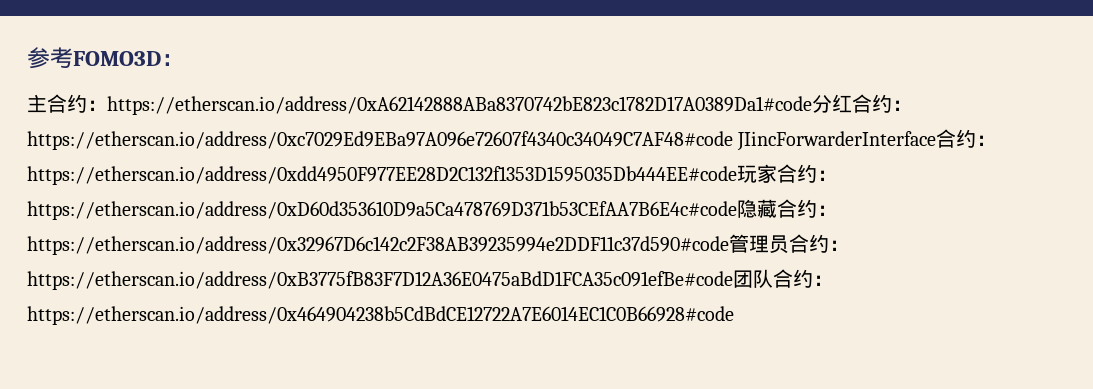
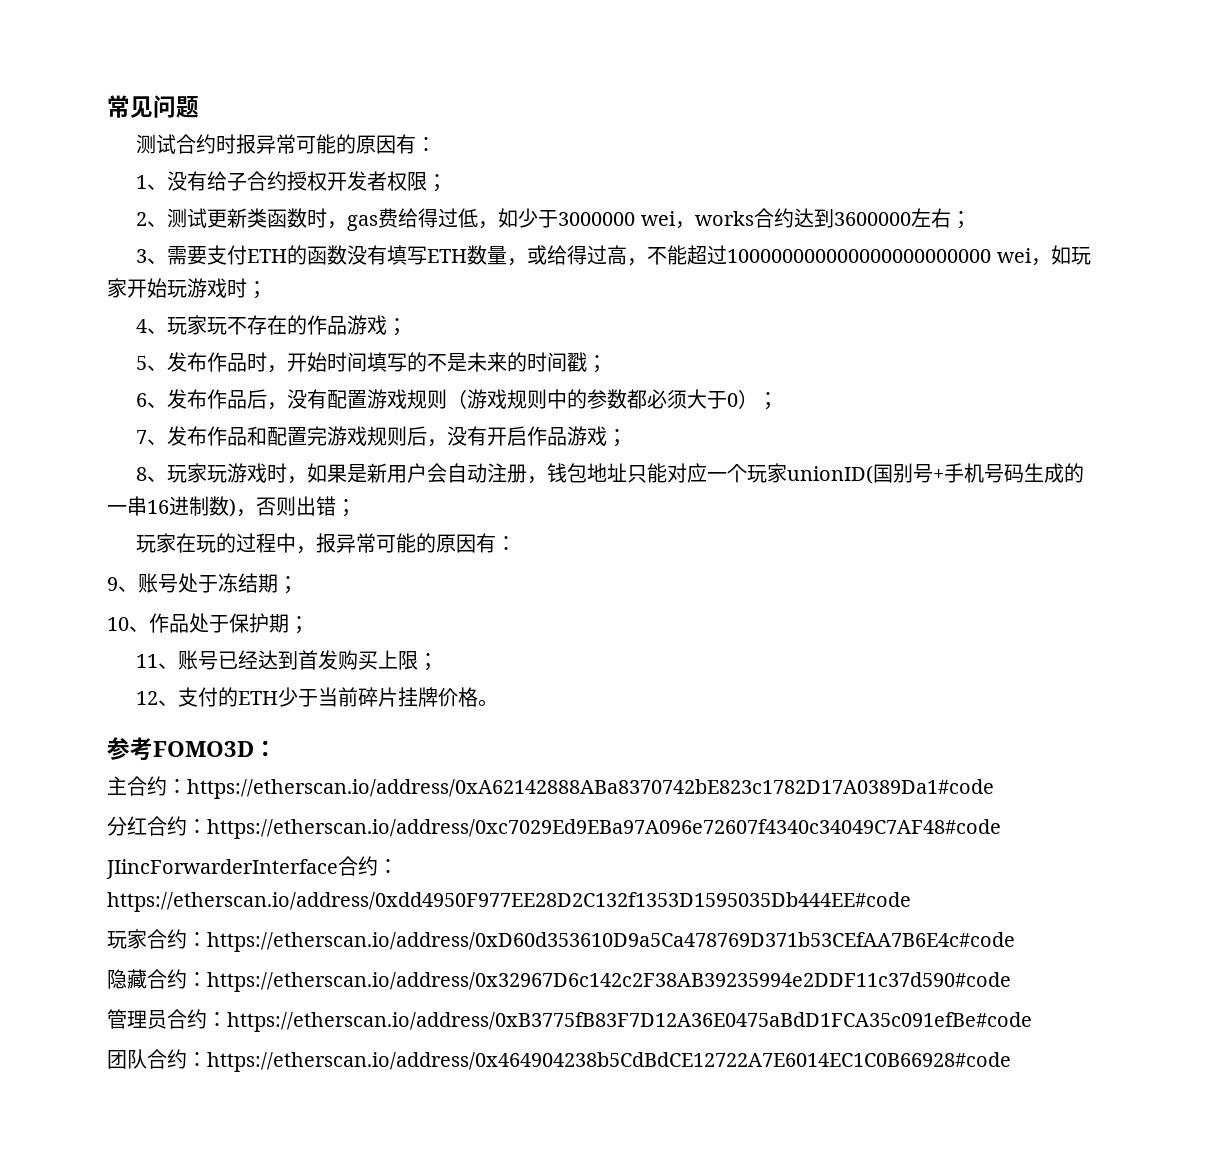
(27, 58) none -> [107,95,199,118] [136,134,437,154] [136,171,448,192] [136,208,971,231] [136,245,1091,266] [107,278,267,299] [136,315,408,336] [136,352,608,373] [136,389,779,410] [136,426,628,447] [136,463,1085,484] [107,496,356,517] [136,533,517,554] [107,573,298,594] [107,613,309,634] [136,650,439,671] [136,687,499,707] 常见问题 // 测试合约时报异常可能的原因有： // 1、没有给子合约授权开发者权限； // 2、测试更新类函数时，gas费给得过低，如少于3000000 wei，works合约达到3600000左右； // 3、需要支付ETH的函数没有填写ETH数量，或给得过高，不能超过100000000000000000000000 wei，如玩家开始玩游戏时； // 4、玩家玩不存在的作品游戏； // 5、发布作品时，开始时间填写的不是未来的时间戳； // 6、发布作品后，没有配置游戏规则（游戏规则中的参数都必须大于0）； // 7、发布作品和配置完游戏规则后，没有开启作品游戏； // 8、玩家玩游戏时，如果是新用户会自动注册，钱包地址只能对应一个玩家unionID(国别号+手机号码生成的一串16进制数)，否则出错； // 玩家在玩的过程中，报异常可能的原因有： // 9、账号处于冻结期； // 10、作品处于保护期； // 11、账号已经达到首发购买上限； // 12、支付的ETH少于当前碎片挂牌价格。 //
(812, 105) none -> (994, 789) //
(733, 140) none -> (1001, 829) //
(737, 175) none -> (911, 902) //
(737, 210) none -> (1015, 942) //
(729, 245) none -> (1011, 982) //
(733, 280) none -> (1032, 1022) //

